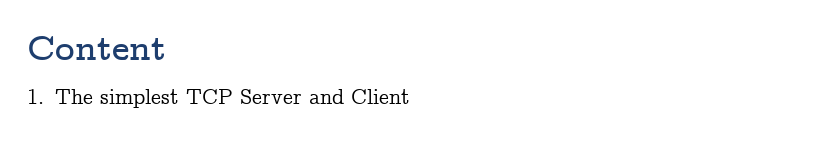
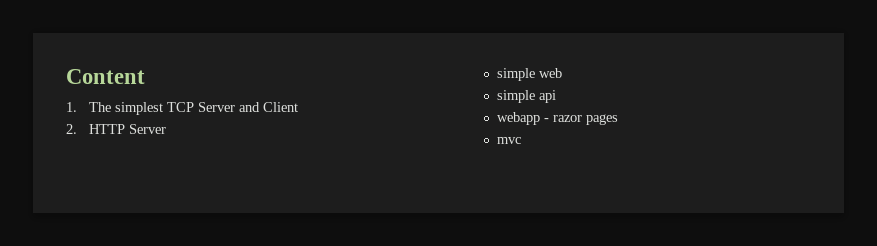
(410, 96) none -> [66,124,167,134] [497,68,563,81] [497,90,557,103] [497,112,619,125] [497,137,522,144] // 2. HTTP Server // simple web // simple api // webapp - razor pages // mvc

